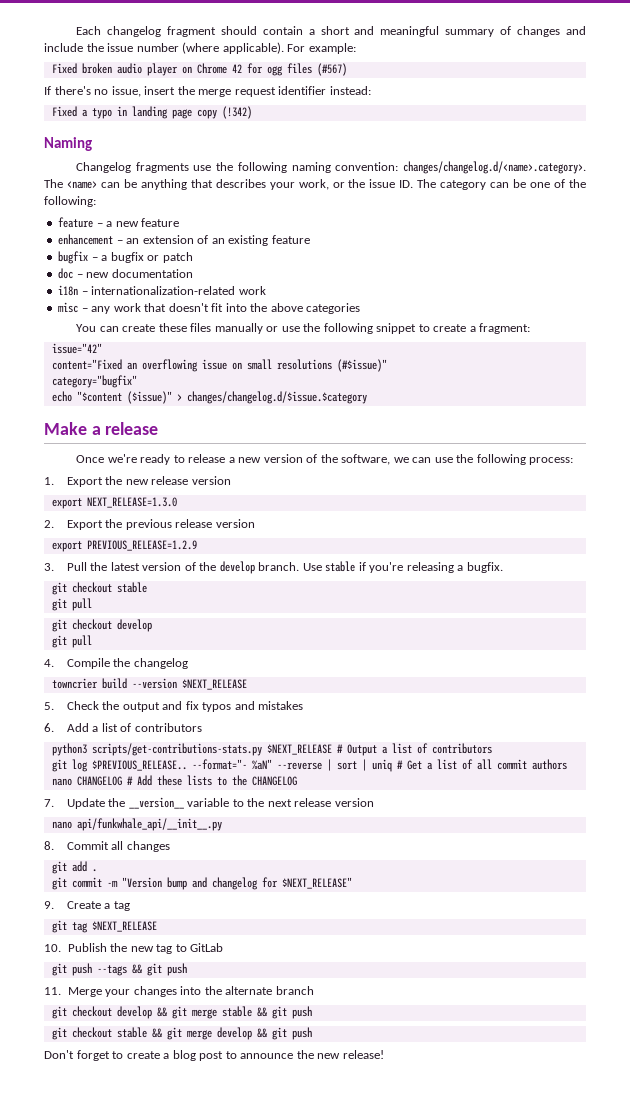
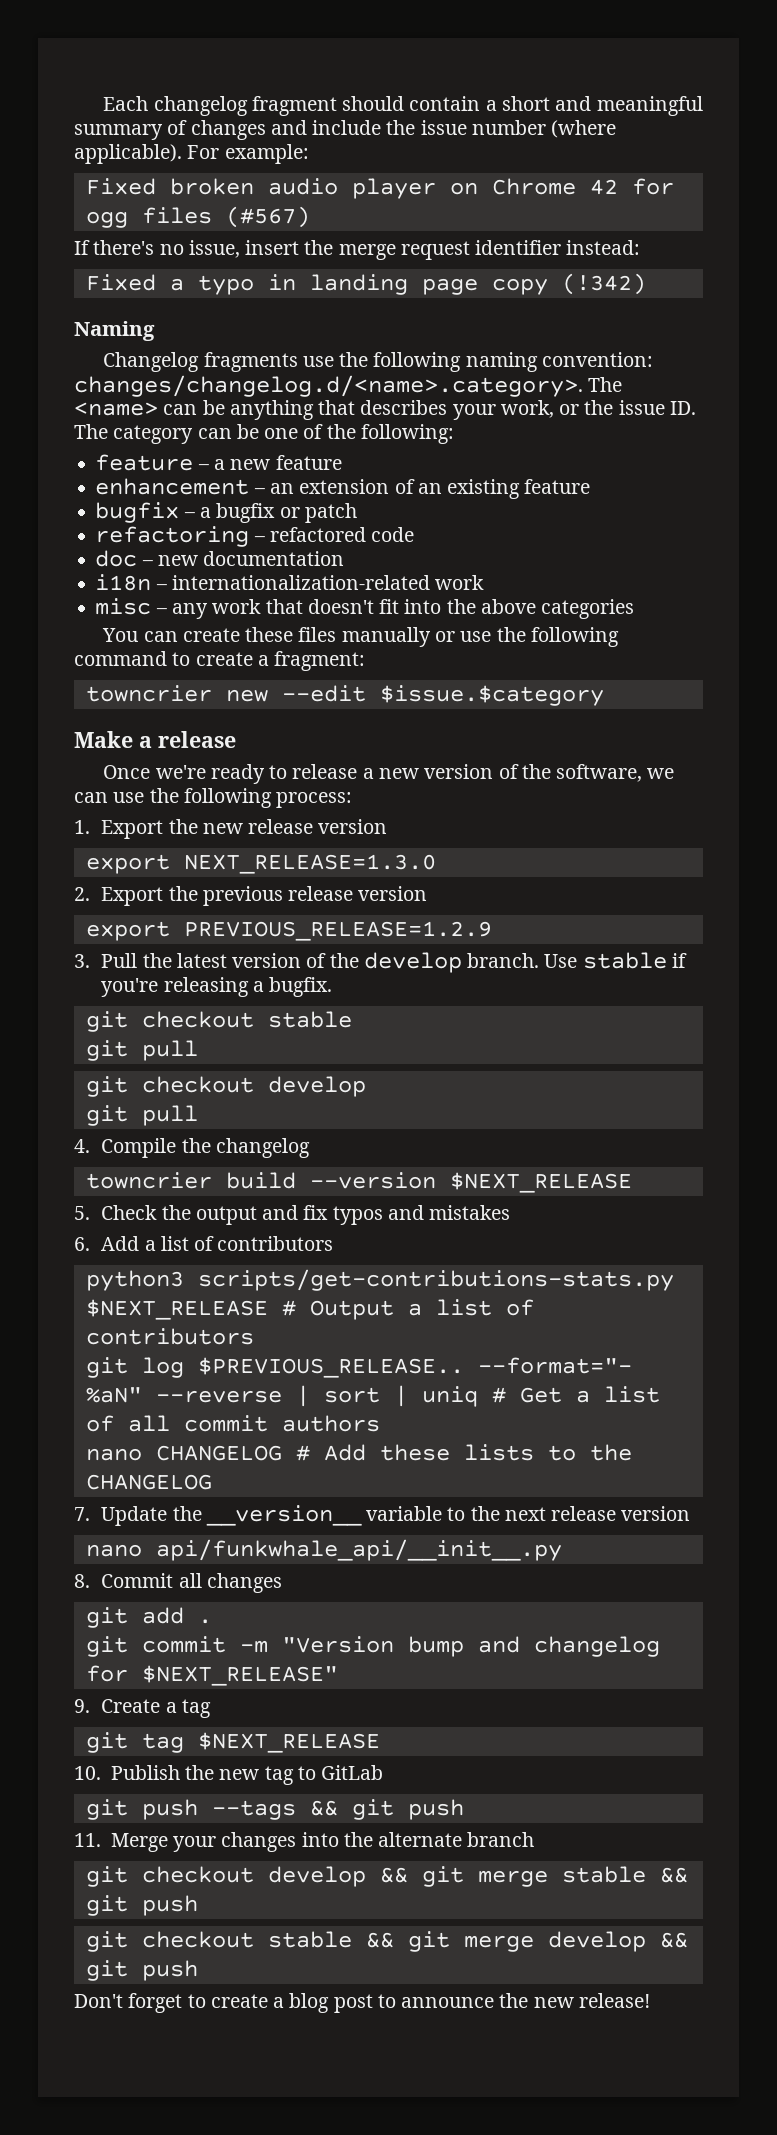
(193, 257) none -> [95,526,415,547] // refactoring – refactored code
[376,323,417,334] snippet -> [74,651,167,666] command
[51,343,102,354] [51,359,387,372] [51,375,137,388] [51,391,367,404] issue="42" // content="Fixed an overflowing issue on small resolutions (#$issue)" // category="bugfix" // echo "$content ($issue)" > changes/changelog.d/$issue.$category -> [85,685,604,706] towncrier new --edit $issue.$category

